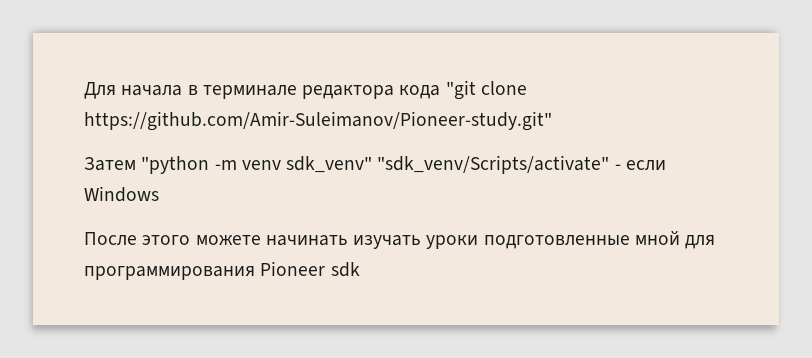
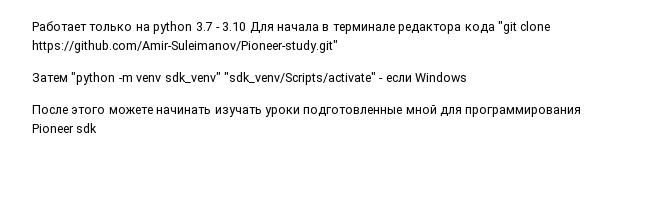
(84, 90) none -> [32,21,247,34] Работает только на python 3.7 - 3.10

